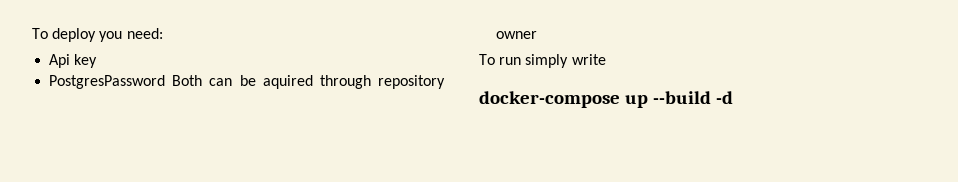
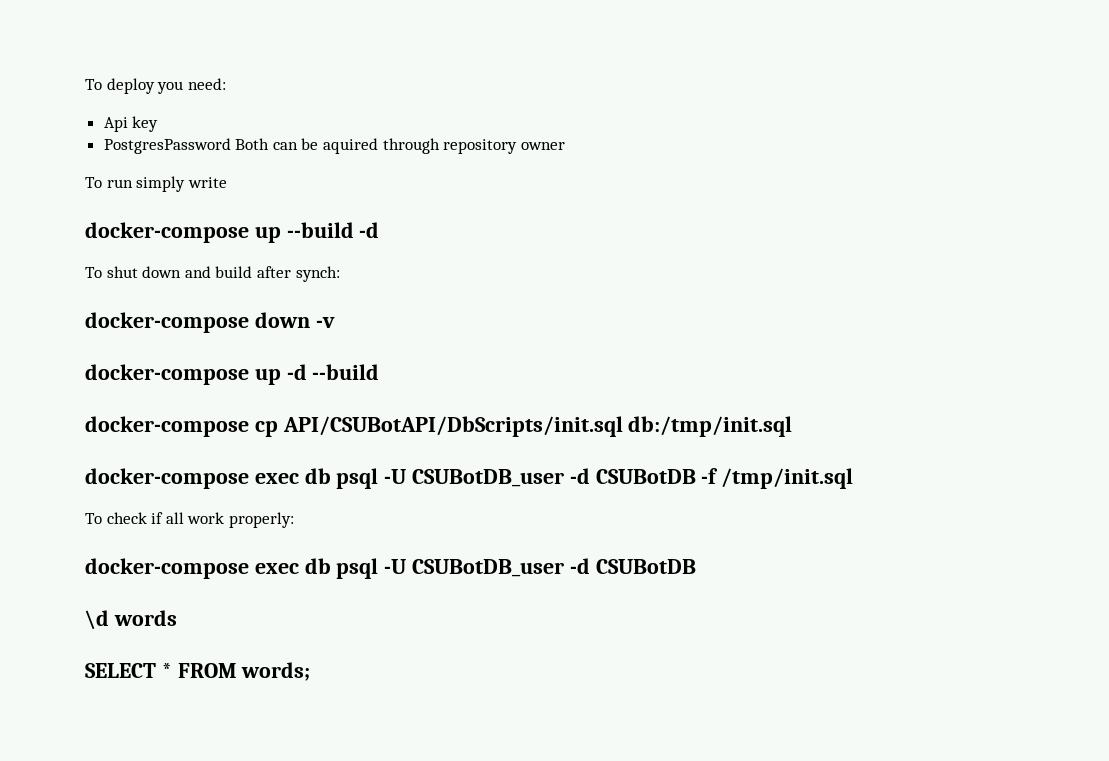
(733, 97) none -> [85,266,340,282] [85,312,335,333] [85,364,380,385] [85,416,793,437] [85,468,854,489] [85,512,294,528] [85,558,696,579] [85,610,177,630] [85,662,311,681] // To shut down and build after synch: // docker-compose down -v // docker-compose up -d --build // docker-compose cp API/CSUBotAPI/DbScripts/init.sql db:/tmp/init.sql // docker-compose exec db psql -U CSUBotDB_user -d CSUBotDB -f /tmp/init.sql // To check if all work properly: // docker-compose exec db psql -U CSUBotDB_user -d CSUBotDB // \d words // SELECT * FROM words;

